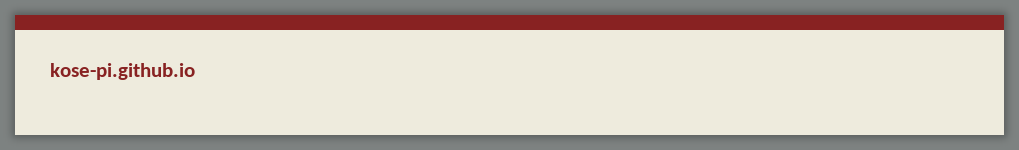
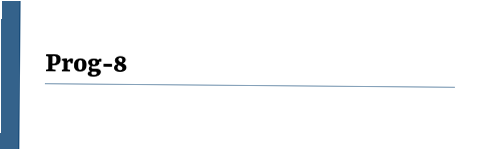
[50,63,195,80] kose-pi.github.io -> [44,54,128,77] Prog-8

